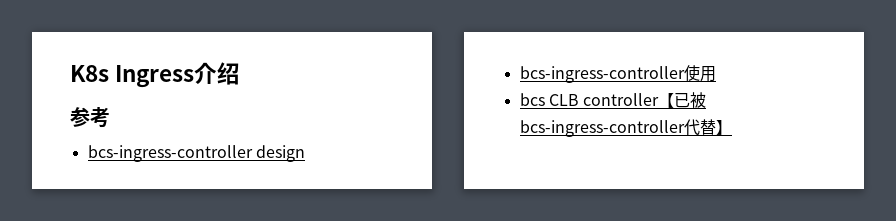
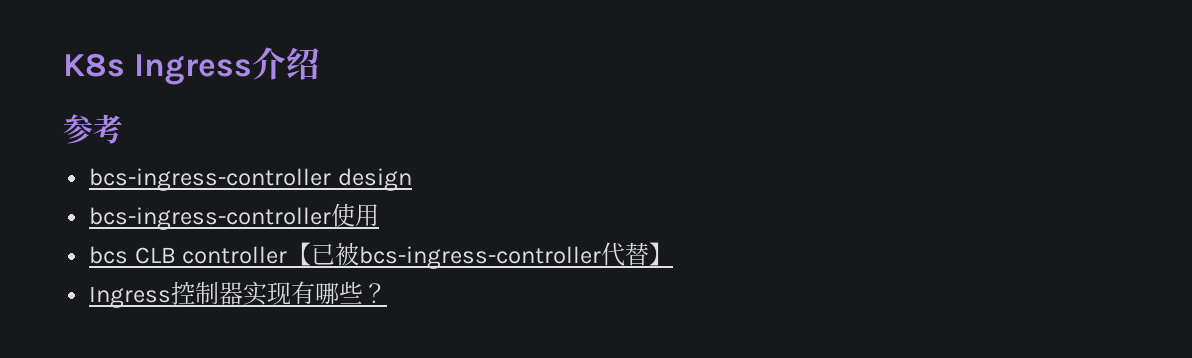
(732, 127) none -> [89,281,388,308] // Ingress控制器实现有哪些？

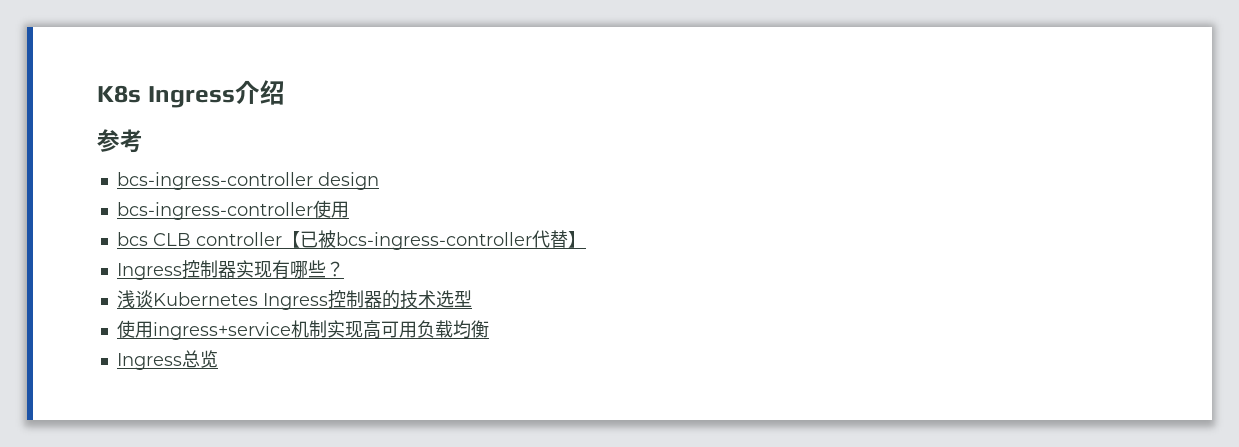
(388, 293) none -> [116,290,472,310] [116,320,489,340] [116,350,218,370] // 浅谈Kubernetes Ingress控制器的技术选型 // 使用ingress+service机制实现高可用负载均衡 // Ingress总览

